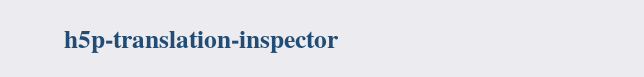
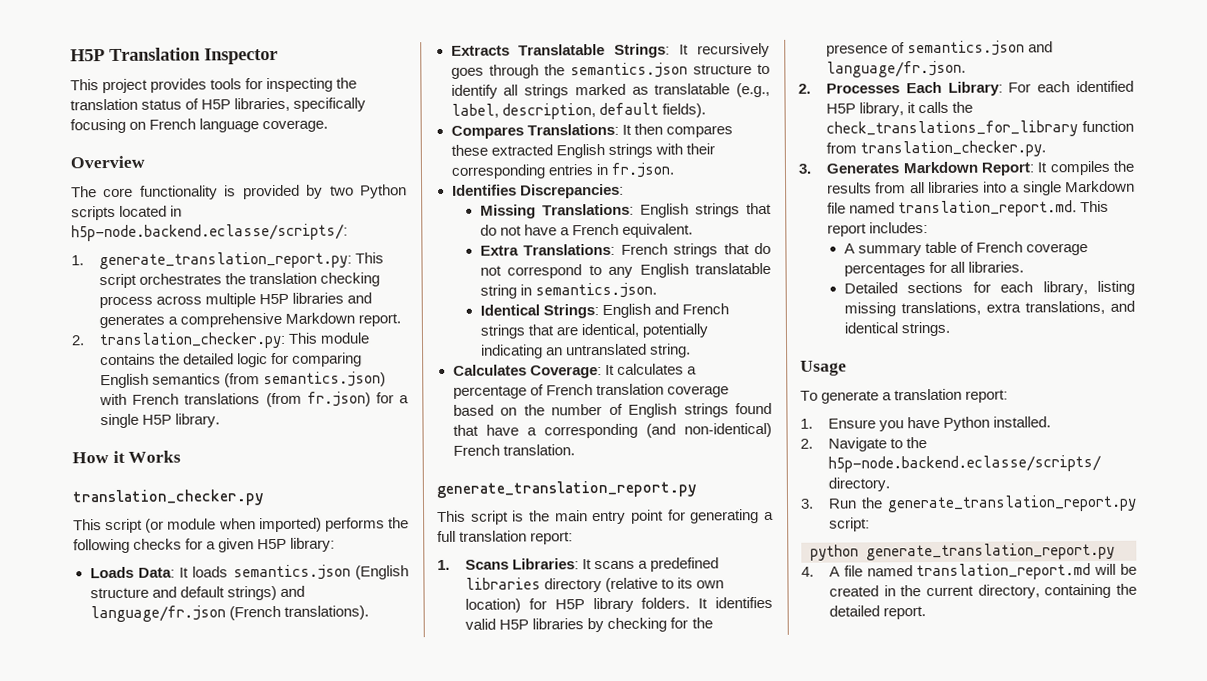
[64,31,339,53] h5p-translation-inspector -> [70,47,278,65] [70,77,358,94] [70,97,367,112] [70,118,329,134] [70,155,145,169] [71,184,408,200] [71,205,183,221] [71,223,348,242] [71,251,385,270] [99,272,381,289] [99,292,373,309] [99,312,402,329] [71,331,371,350] [100,352,363,368] [100,371,387,389] [99,391,409,408] [100,413,221,429] [72,450,182,464] [72,489,264,507] [73,517,410,534] [73,537,336,554] [89,564,409,581] [89,585,305,601] [89,605,369,623] [450,42,770,58] [450,62,770,79] [450,82,770,99] [450,102,706,120] [450,123,733,139] [450,143,715,159] [450,162,675,179] [451,183,624,199] [479,202,772,219] [479,223,693,238] [479,242,771,258] [479,262,771,279] [479,282,657,299] [479,303,729,319] [479,323,708,339] [480,343,691,359] [452,363,697,379] [452,383,729,399] [452,402,772,418] [452,422,772,439] [452,444,575,456] [436,480,697,499] [437,509,774,525] [437,530,574,545] [437,557,720,572] [465,577,725,593] [465,596,773,613] [465,617,713,633] [826,40,1054,57] [826,60,967,78] [798,80,1134,96] [826,101,974,117] [826,120,1134,138] [826,140,1047,158] [798,160,1134,176] [827,180,1135,196] [827,200,1110,218] [827,222,929,237] [843,241,1088,257] [843,261,1024,277] [843,280,1135,296] [843,300,1135,317] [843,321,950,337] [800,360,847,376] [800,388,1009,404] [800,416,1052,432] [800,437,928,452] [828,454,1102,473] [828,477,891,492] [800,494,1137,513] [829,517,871,532] [810,542,1115,561] [801,563,1137,581] [829,583,1137,599] [829,605,927,620] H5P Translation Inspector // This project provides tools for inspecting the translation status of H5P libraries, specifically focusing on French language coverage. // Overview // The core functionality is provided by two Python scripts located in h5p-node.backend.eclasse/scripts/: // 1. generate_translation_report.py: This script orchestrates the translation checking process across multiple H5P libraries and generates a comprehensive Markdown report. // 2. translation_checker.py: This module contains the detailed logic for comparing English semantics (from semantics.json) with French translations (from fr.json) for a single H5P library. // How it Works // translation_checker.py // This script (or module when imported) performs the following checks for a given H5P library: // Loads Data: It loads semantics.json (English structure and default strings) and language/fr.json (French translations). // Extracts Translatable Strings: It recursively goes through the semantics.json structure to identify all strings marked as translatable (e.g., label, description, default fields). // Compares Translations: It then compares these extracted English strings with their corresponding entries in fr.json. // Identifies Discrepancies: // Missing Translations: English strings that do not have a French equivalent. // Extra Translations: French strings that do not correspond to any English translatable string in semantics.json. // Identical Strings: English and French strings that are identical, potentially indicating an untranslated string. // Calculates Coverage: It calculates a percentage of French translation coverage based on the number of English strings found that have a corresponding (and non-identical) French translation. // generate_translation_report.py // This script is the main entry point for generating a full translation report: // 1. Scans Libraries: It scans a predefined libraries directory (relative to its own location) for H5P library folders. It identifies valid H5P libraries by checking for the presence of semantics.json and language/fr.json. // 2. Processes Each Library: For each identified H5P library, it calls the check_translations_for_library function from translation_checker.py. // 3. Generates Markdown Report: It compiles the results from all libraries into a single Markdown file named translation_report.md. This report includes: // A summary table of French coverage percentages for all libraries. // Detailed sections for each library, listing missing translations, extra translations, and identical strings. // Usage // To generate a translation report: // 1. Ensure you have Python installed. // 2. Navigate to the h5p-node.backend.eclasse/scripts/ directory. // 3. Run the generate_translation_report.py script: // python generate_translation_report.py // 4. A file named translation_report.md will be created in the current directory, containing the detailed report.

